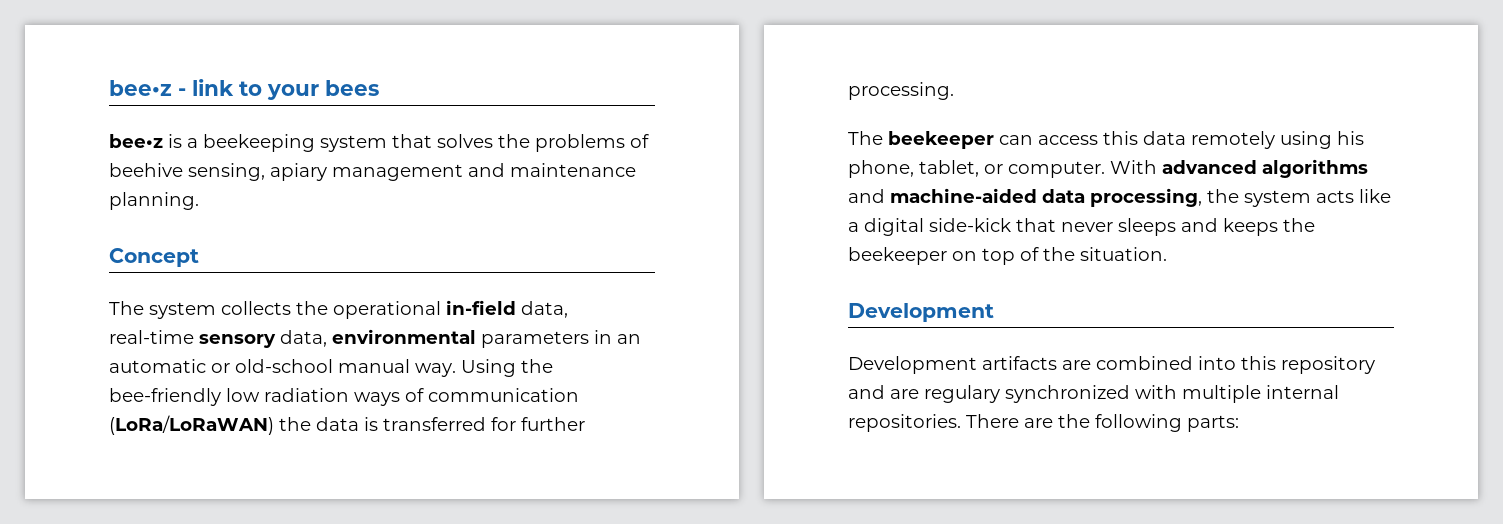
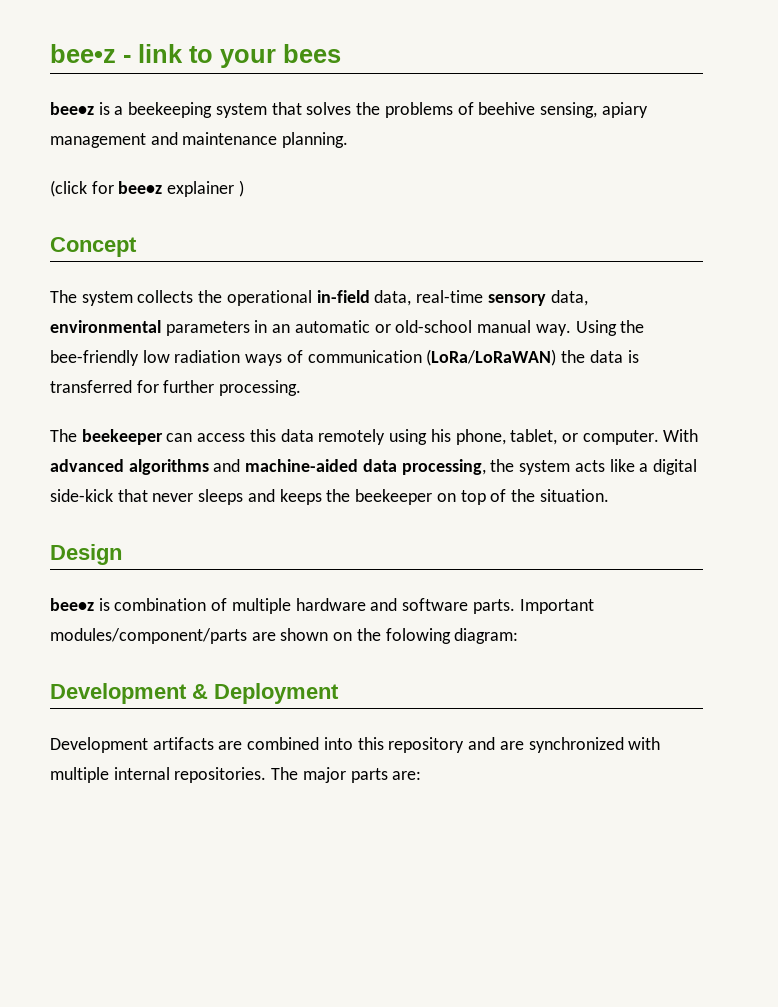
(199, 201) none -> [50,180,244,197] // (click for bee•z explainer )
[848,303,994,322] // Development -> [50,544,122,565] [50,598,594,614] [50,628,519,644] [50,683,339,704] // Design // bee•z is combination of multiple hardware and software parts. Important modules/component/parts are shown on the folowing diagram: // Development & Deployment
[924,385,1000,403] regulary -> (524, 745) none
[966,414,1239,432] There are the following parts: -> [271,767,422,783] The major parts are:

